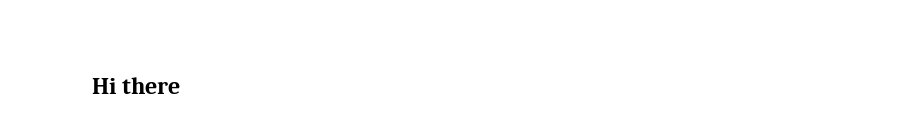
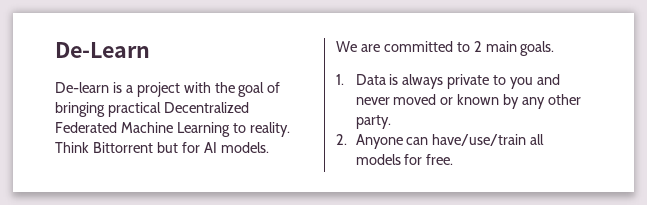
[92,77,181,94] Hi there -> [55,42,150,58] [55,82,281,97] [55,102,249,117] [55,122,290,137] [55,142,269,153] [336,41,555,56] [336,74,560,89] [355,94,581,109] [355,115,391,129] [336,134,545,149] [355,154,454,165] De-Learn // De-learn is a project with the goal of bringing practical Decentralized Federated Machine Learning to reality. Think Bittorrent but for AI models. // We are committed to 2 main goals. // 1. Data is always private to you and never moved or known by any other party. // 2. Anyone can have/use/train all models for free.

